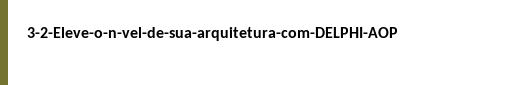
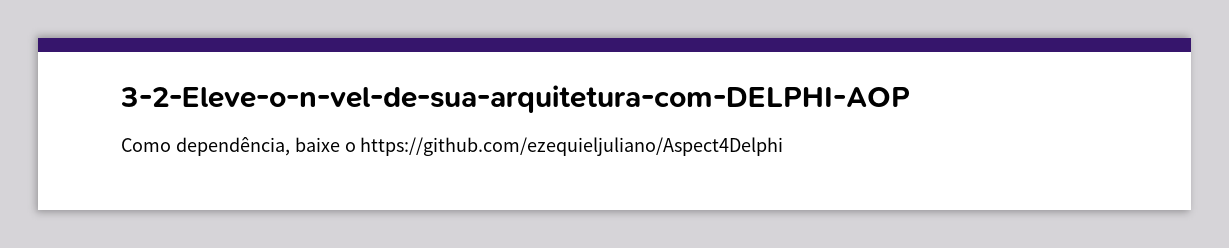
(398, 34) none -> [121,137,784,156] // Como dependência, baixe o https://github.com/ezequieljuliano/Aspect4Delphi

